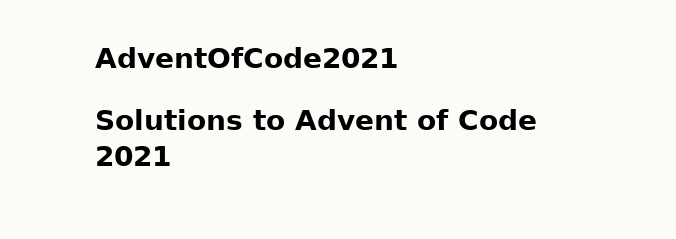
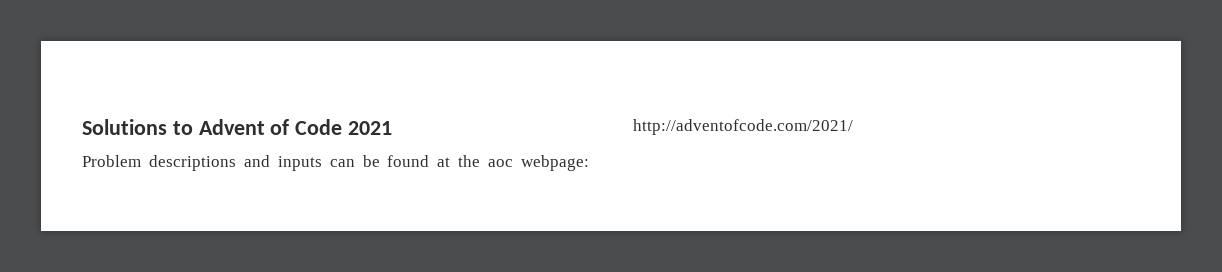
[95,47,398,68] AdventOfCode2021 // -> (82, 127) none
(171, 156) none -> [82,155,589,171] [633,119,853,135] // Problem descriptions and inputs can be found at the aoc webpage: http://adventofcode.com/2021/

